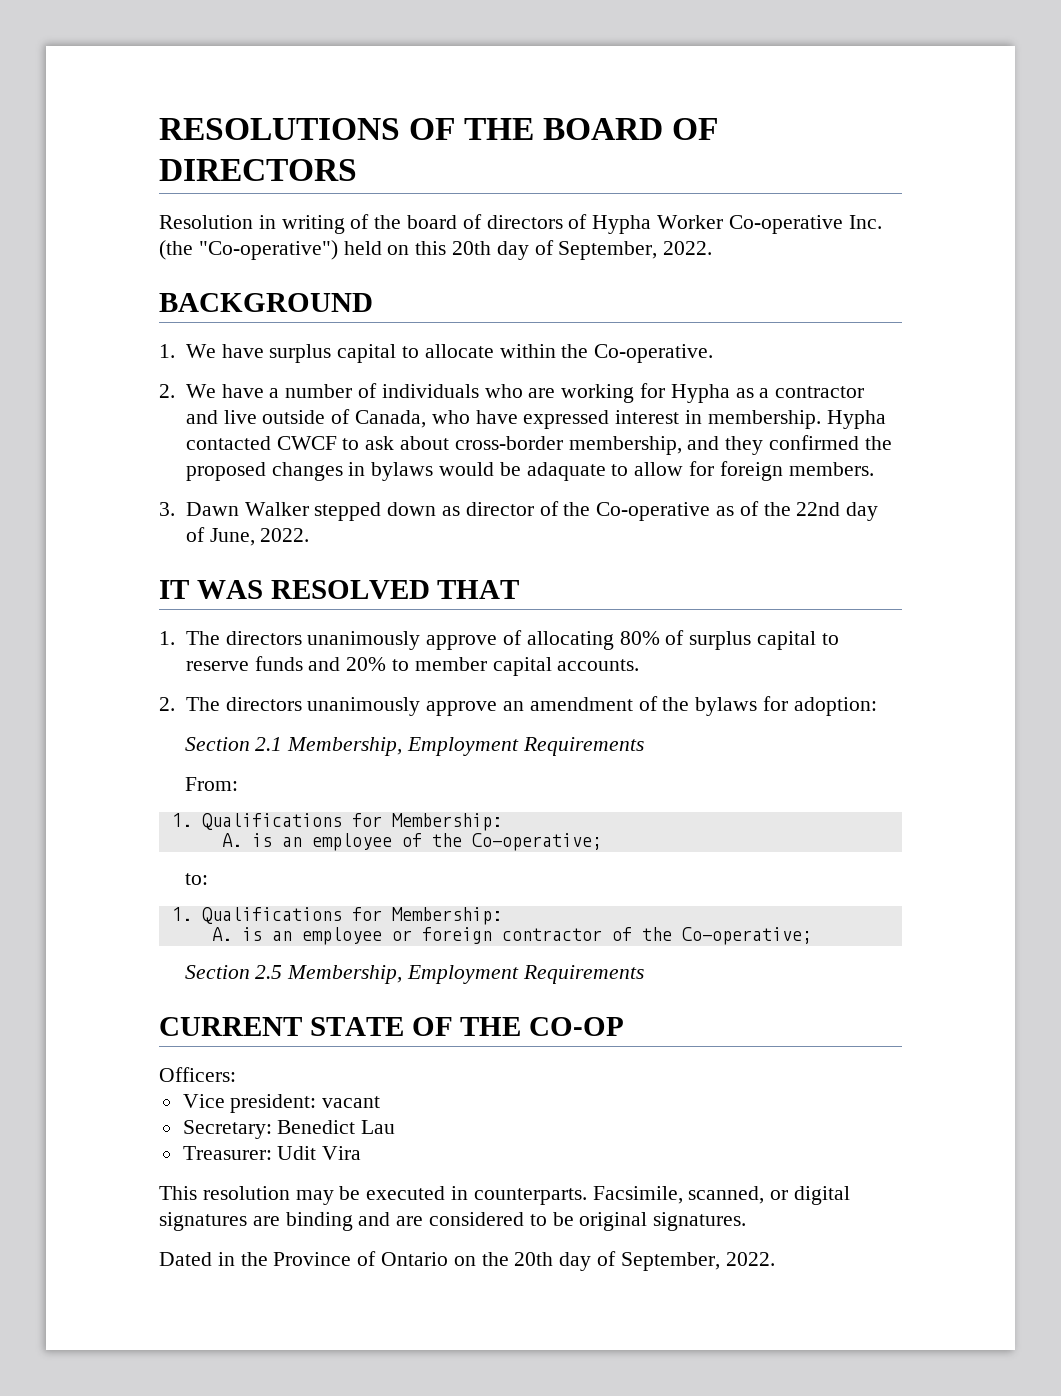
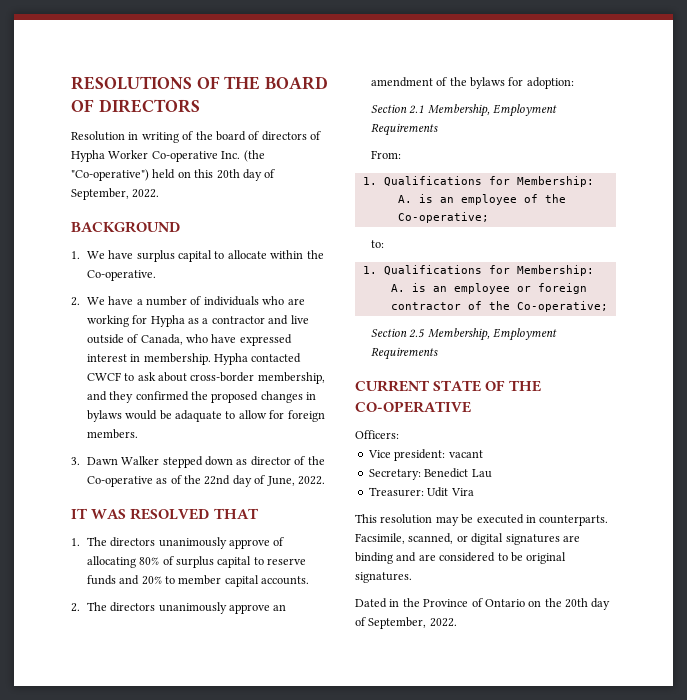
[529,1017,625,1036] CO-OP -> [355,401,471,413] CO-OPERATIVE

